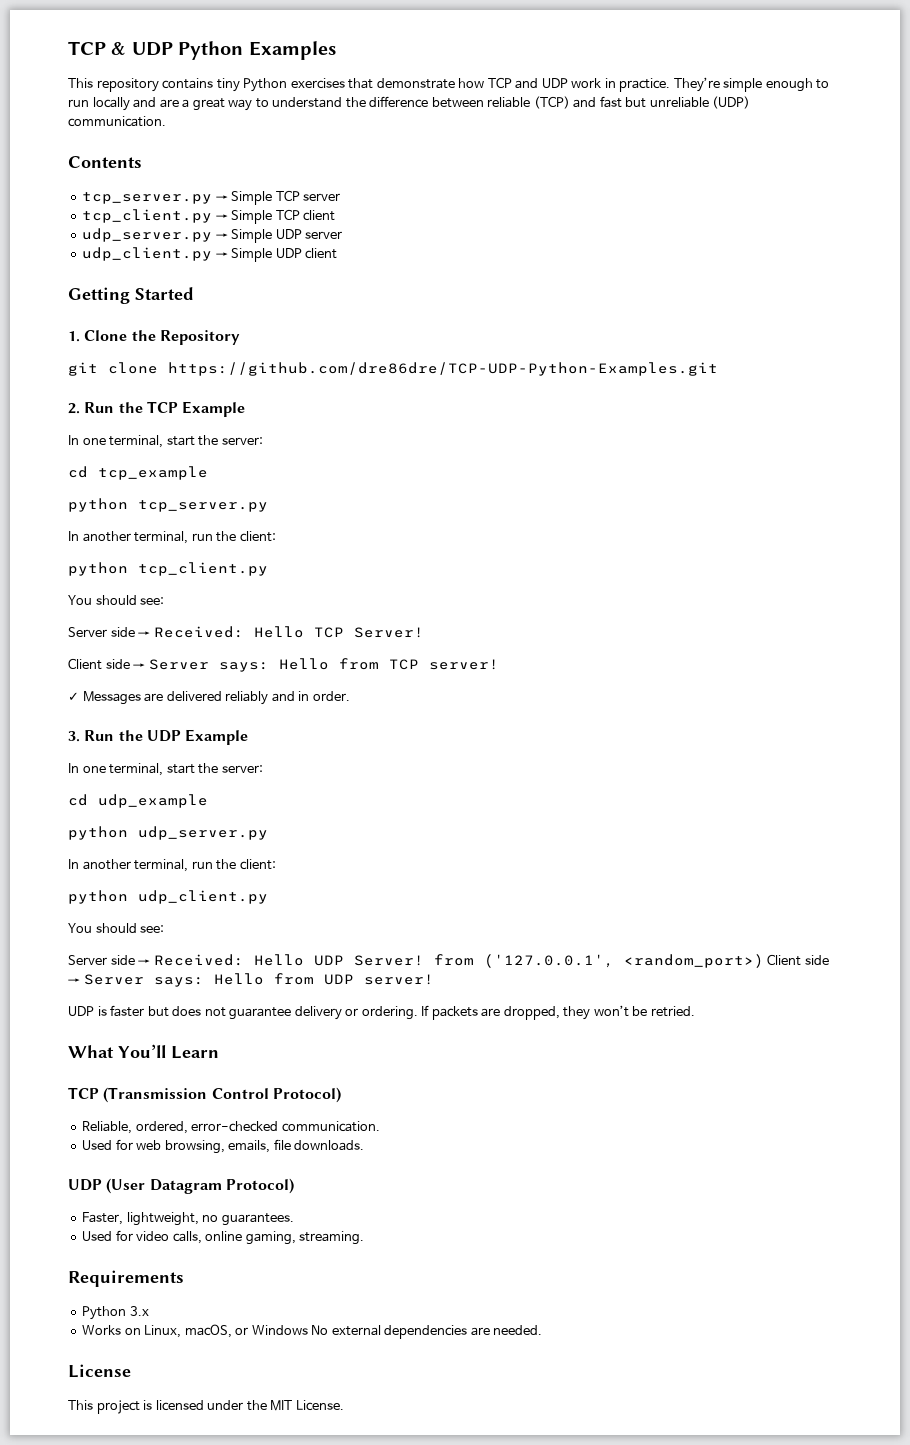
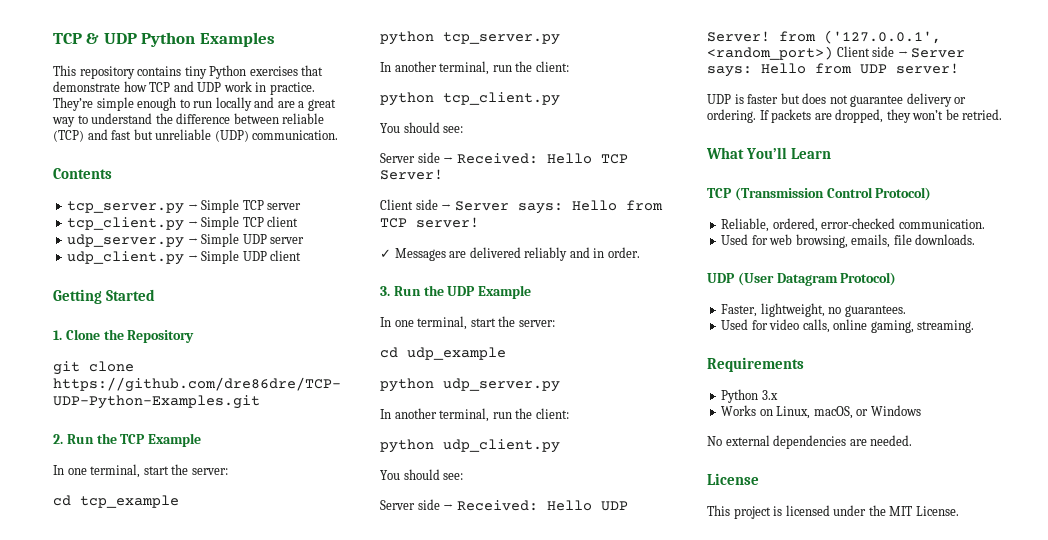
(308, 1330) none -> (921, 410) //

